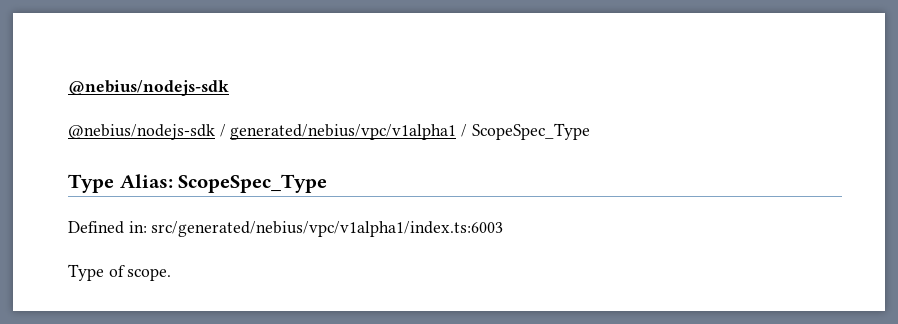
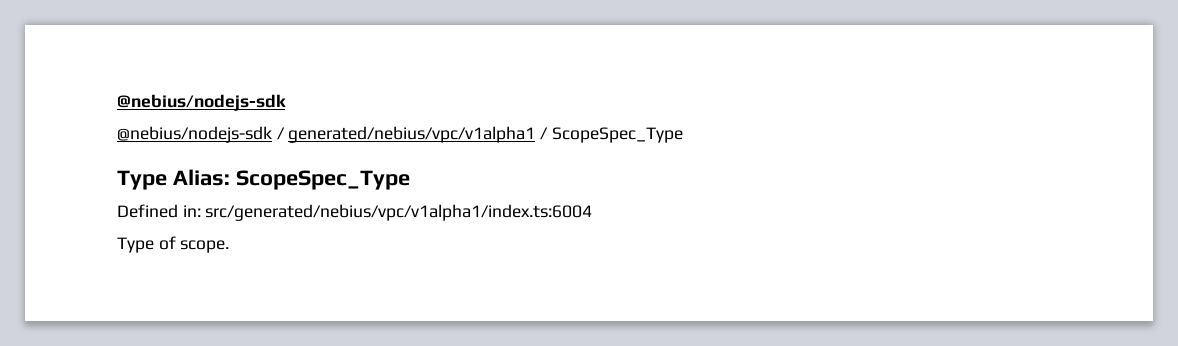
[151,221,504,237] src/generated/nebius/vpc/v1alpha1/index.ts:6003 -> [205,204,593,221] src/generated/nebius/vpc/v1alpha1/index.ts:6004

